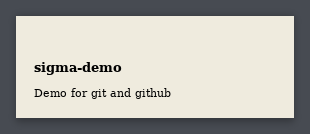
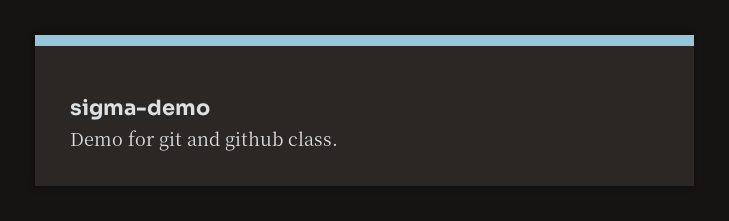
(171, 93) none -> [288,131,338,146] class.

